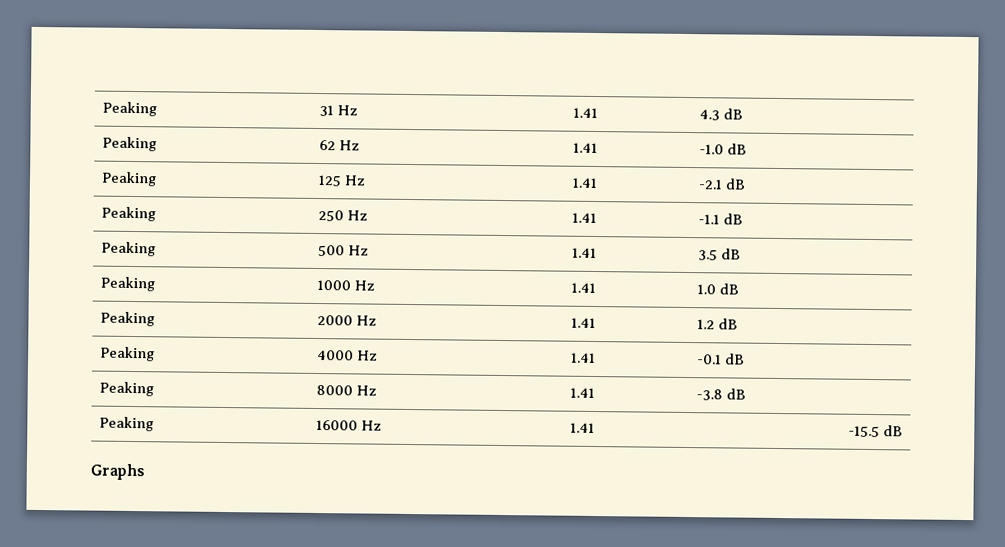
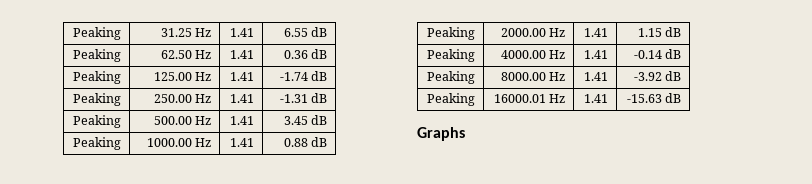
[102,101,158,117] [319,105,359,117] [573,107,599,119] [699,108,744,121] [102,136,158,152] [319,140,361,151] [573,142,599,154] [699,143,748,155] [101,171,158,187] [318,175,367,187] [572,177,599,189] [698,178,747,190] [101,206,157,222] [318,210,369,222] [572,212,598,224] [698,213,744,225] [101,241,157,257] [318,245,370,257] [572,247,598,259] [698,248,742,261] [100,276,156,292] [317,280,376,291] [571,282,597,294] [697,283,740,295] [100,311,156,327] [317,315,378,326] [571,317,597,329] [697,318,739,330] [100,346,156,362] [317,349,379,361] [571,352,597,364] [697,353,746,365] [99,381,155,397] [316,384,378,396] [570,387,596,399] [696,388,747,401] [99,416,155,432] [316,419,383,431] [570,422,596,434] [847,425,880,438] Peaking | 31 Hz | 1.41 | 4.3 dB // Peaking | 62 Hz | 1.41 | -1.0 dB // Peaking | 125 Hz | 1.41 | -2.1 dB // Peaking | 250 Hz | 1.41 | -1.1 dB // Peaking | 500 Hz | 1.41 | 3.5 dB // Peaking | 1000 Hz | 1.41 | 1.0 dB // Peaking | 2000 Hz | 1.41 | 1.2 dB // Peaking | 4000 Hz | 1.41 | -0.1 dB // Peaking | 8000 Hz | 1.41 | -3.8 dB // Peaking | 16000 Hz | 1.41 | -15.5 -> [73,27,122,40] [160,28,212,37] [230,28,255,37] [283,27,328,37] [73,49,122,62] [160,50,212,59] [230,50,255,59] [283,49,328,59] [73,71,122,84] [153,72,212,81] [230,72,255,81] [279,71,328,81] [73,93,122,106] [153,94,212,103] [230,94,255,103] [279,93,328,103] [73,115,122,128] [153,116,212,125] [230,116,255,125] [283,115,328,125] [73,137,122,150] [146,138,212,147] [230,138,255,147] [283,137,328,147] [427,27,476,40] [500,28,566,37] [584,28,609,37] [637,27,682,37] [427,49,476,62] [500,50,566,59] [584,50,609,59] [633,49,682,59] [427,71,476,84] [500,72,566,81] [584,72,609,81] [633,71,682,81] [427,93,476,106] [493,94,566,103] [584,94,609,103] [626,94,662,103] Peaking | 31.25 Hz | 1.41 | 6.55 dB // Peaking | 62.50 Hz | 1.41 | 0.36 dB // Peaking | 125.00 Hz | 1.41 | -1.74 dB // Peaking | 250.00 Hz | 1.41 | -1.31 dB // Peaking | 500.00 Hz | 1.41 | 3.45 dB // Peaking | 1000.00 Hz | 1.41 | 0.88 dB // Peaking | 2000.00 Hz | 1.41 | 1.15 dB // Peaking | 4000.00 Hz | 1.41 | -0.14 dB // Peaking | 8000.00 Hz | 1.41 | -3.92 dB // Peaking | 16000.01 Hz | 1.41 | -15.63

